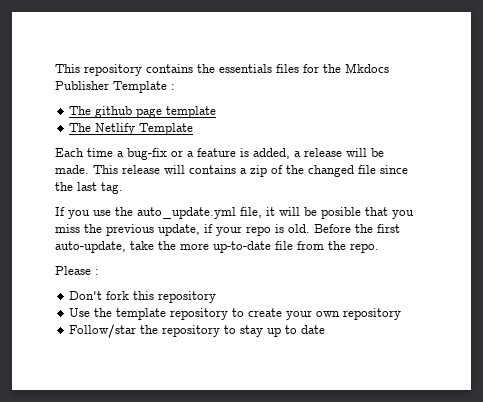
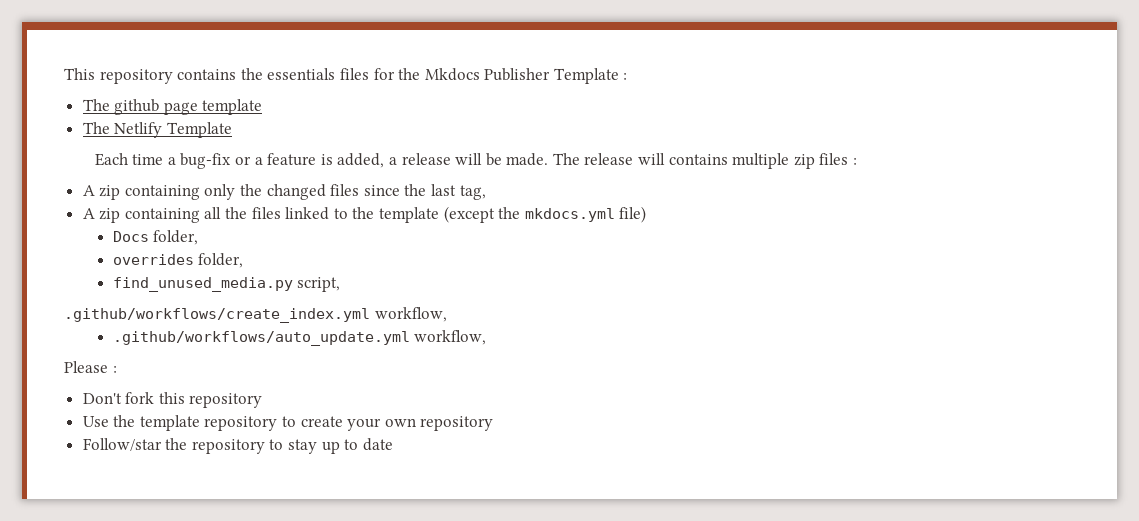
[93,165,118,174] This -> [552,153,580,165] The
[240,165,283,177] a zip of -> [732,153,857,169] [82,184,236,200] multiple zip files : // A zip containing only
[358,165,376,174] file -> [330,184,360,196] files
[101,182,123,194] [55,207,414,219] [55,224,400,236] [55,241,379,253] tag. // If you use the auto_update.yml file, it will be posible that you miss the previous update, if your repo is old. Before the first auto-update, take the more up-to-date file from the repo. -> [459,185,486,200] [82,206,647,223] [112,230,199,245] [112,253,244,268] [112,277,341,292] [64,307,447,323] [112,330,487,346] tag, // A zip containing all the files linked to the template (except the mkdocs.yml file) // Docs folder, // overrides folder, // find_unused_media.py script, // .github/workflows/create_index.yml workflow, // .github/workflows/auto_update.yml workflow,

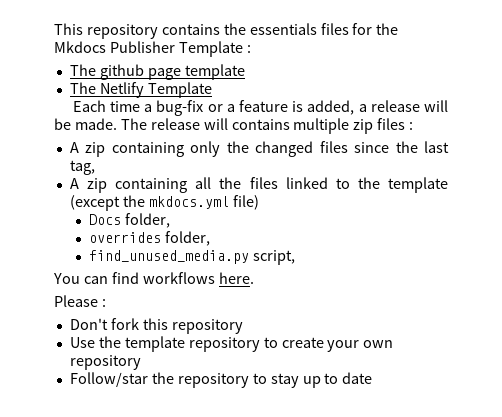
[64,307,447,323] [112,330,487,346] .github/workflows/create_index.yml workflow, // .github/workflows/auto_update.yml workflow, -> [53,272,254,284] You can find workflows here.

